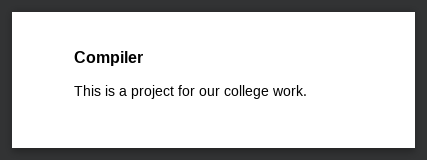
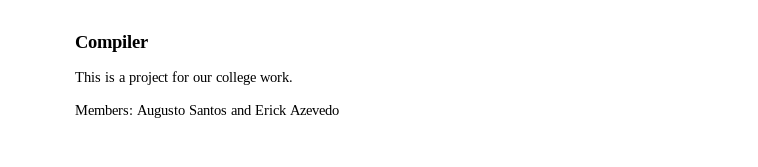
(307, 90) none -> [75,105,339,118] // Members: Augusto Santos and Erick Azevedo

